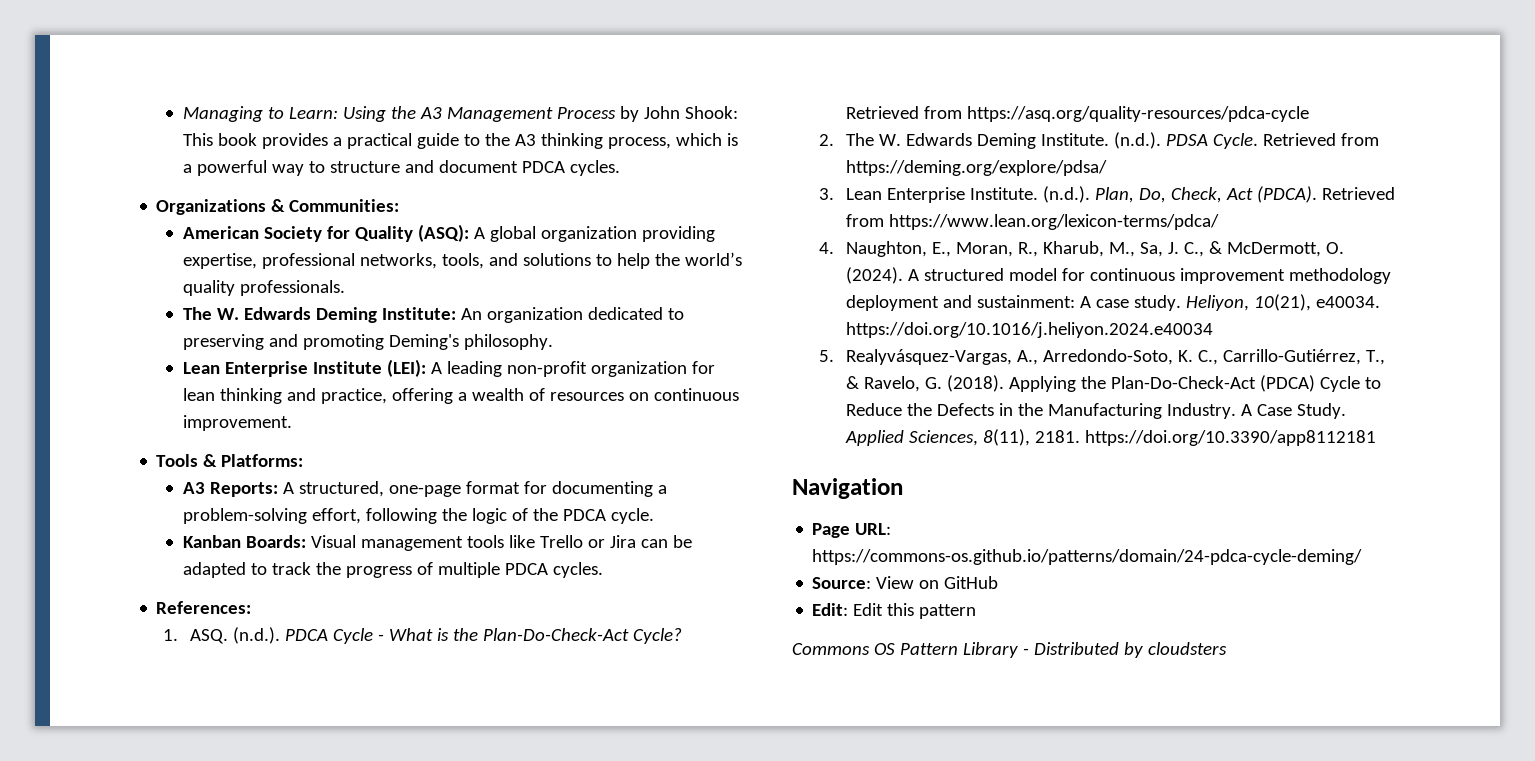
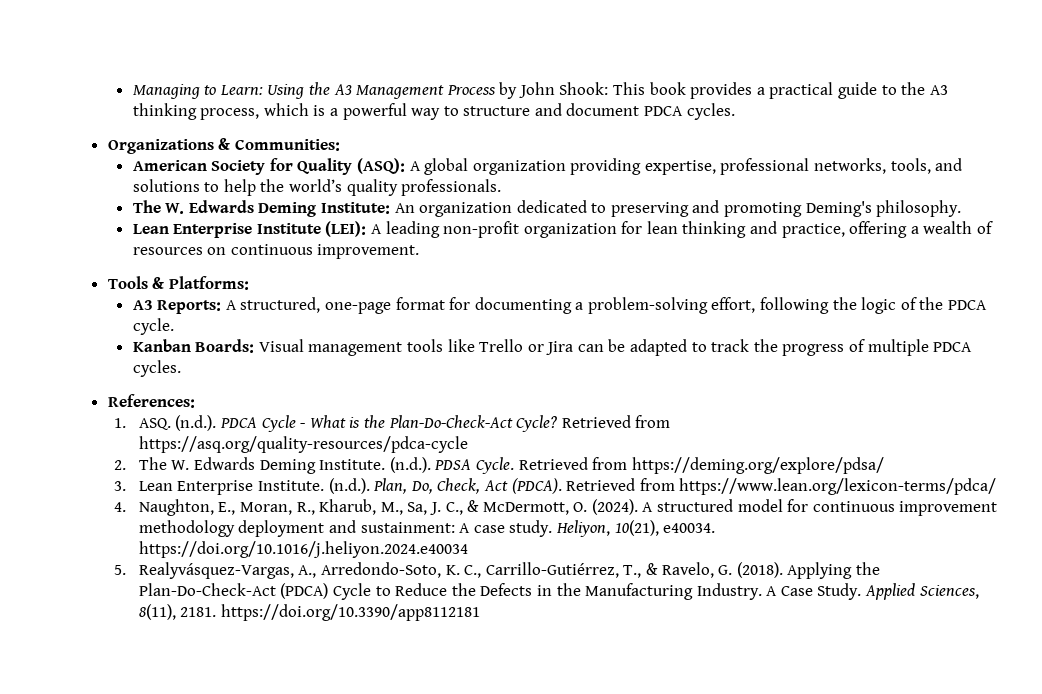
[792,478,903,499] [812,523,892,538] [812,549,1363,565] [812,576,999,589] [812,603,977,619] [792,642,1227,658] // Navigation // Page URL: https://commons-os.github.io/patterns/domain/24-pdca-cycle-deming/ // Source: View on GitHub // Edit: Edit this pattern // Commons OS Pattern Library - Distributed by cloudsters -> (480, 612) none

